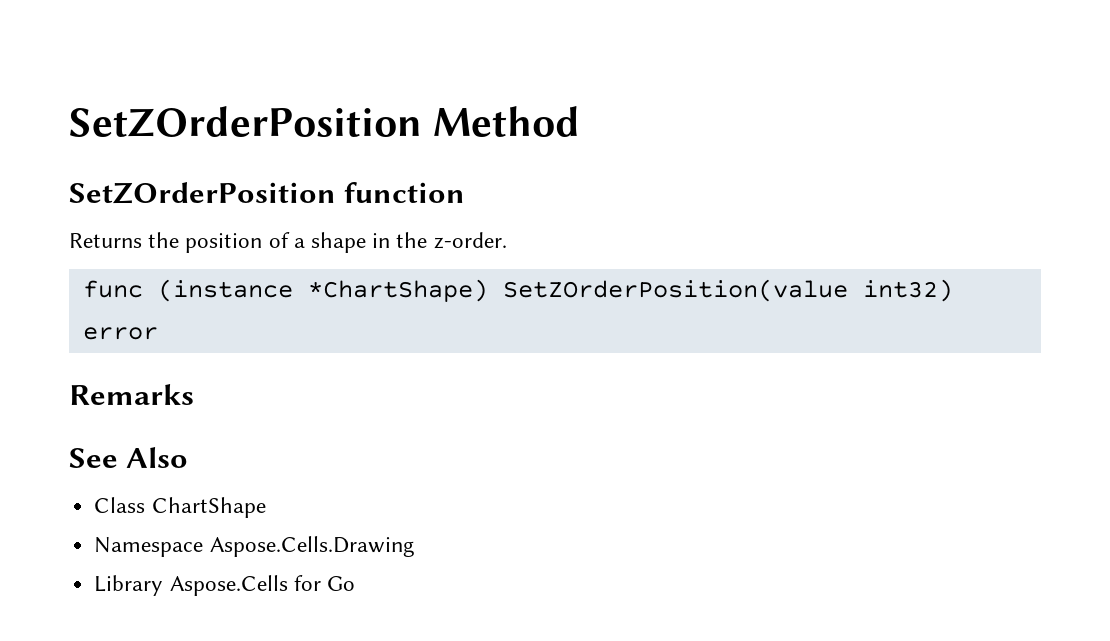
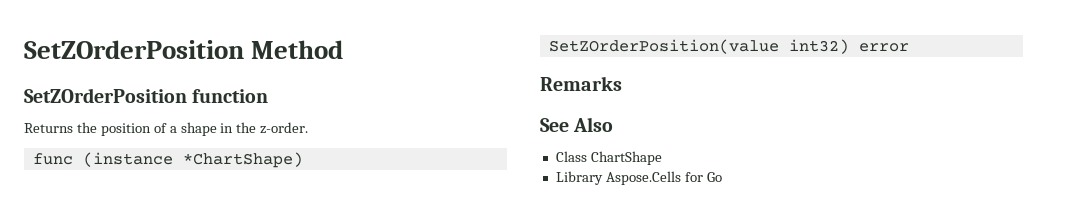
[94,536,414,557] // Namespace Aspose.Cells.Drawing -> (662, 158) none

